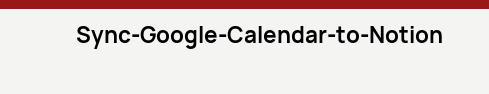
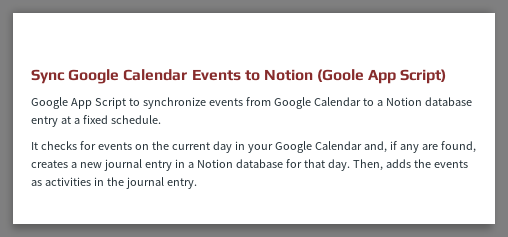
[76,26,443,49] Sync-Google-Calendar-to-Notion -> [31,69,447,84] [31,97,472,109] [31,115,161,127] [31,141,476,153] [31,159,468,171] [31,177,197,189] Sync Google Calendar Events to Notion (Goole App Script) // Google App Script to synchronize events from Google Calendar to a Notion database entry at a fixed schedule. // It checks for events on the current day in your Google Calendar and, if any are found, creates a new journal entry in a Notion database for that day. Then, adds the events as activities in the journal entry.

